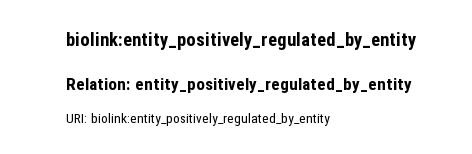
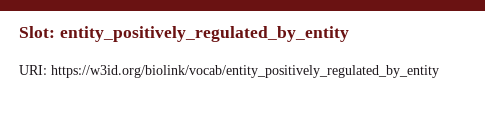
[66,32,416,50] [66,78,130,90] biolink:entity_positively_regulated_by_entity // Relation: -> [19,26,55,38] Slot:
[90,113,330,126] biolink:entity_positively_regulated_by_entity -> [51,65,439,78] https://w3id.org/biolink/vocab/entity_positively_regulated_by_entity

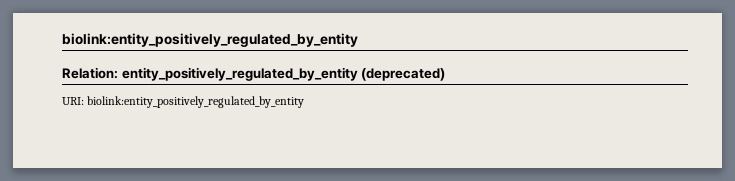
[19,26,55,38] Slot: -> [62,33,358,47] [62,67,118,79] biolink:entity_positively_regulated_by_entity // Relation:
(349, 34) none -> [361,68,446,81] (deprecated)
[51,65,439,78] https://w3id.org/biolink/vocab/entity_positively_regulated_by_entity -> [87,96,305,108] biolink:entity_positively_regulated_by_entity

